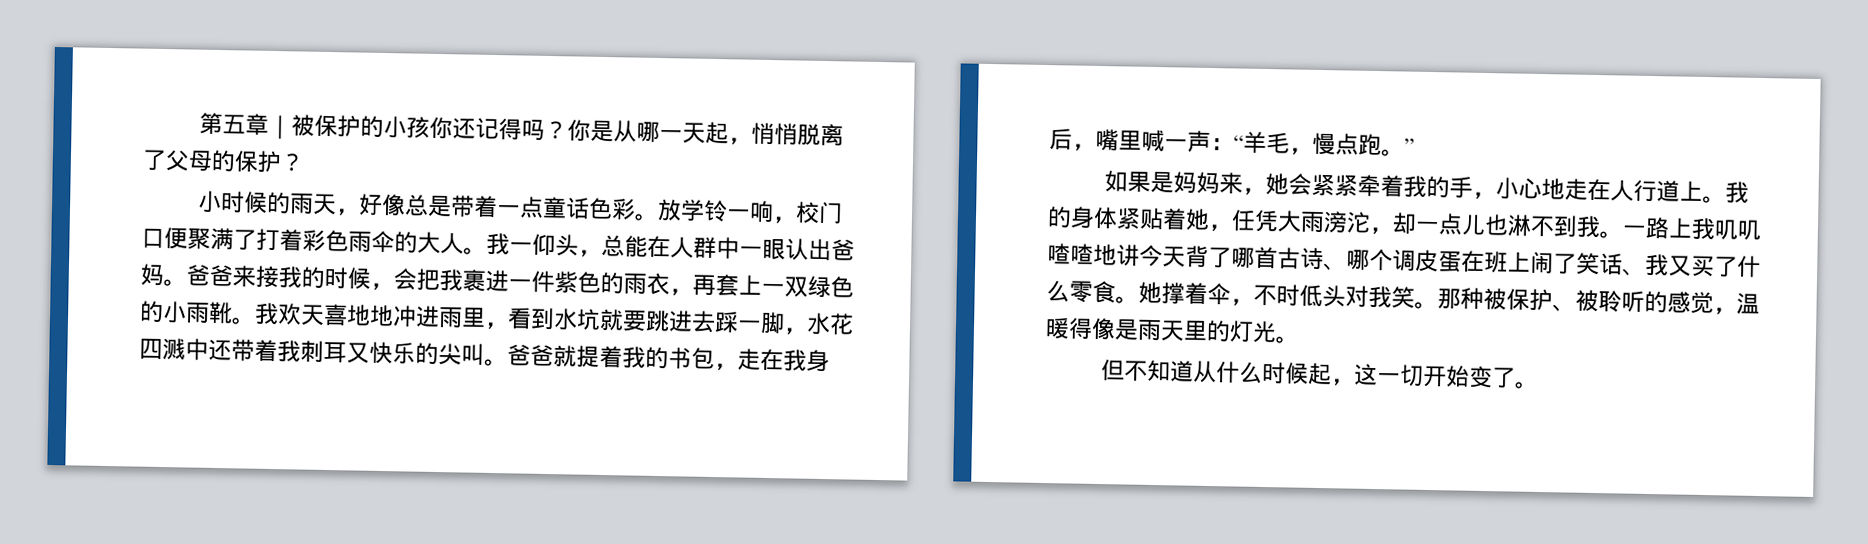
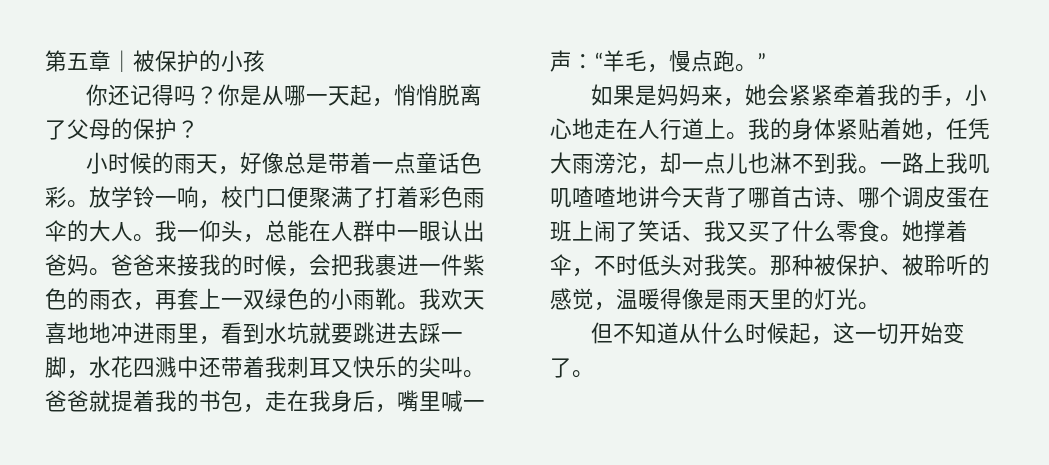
(431, 127) none -> (265, 61) //

